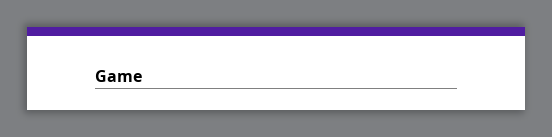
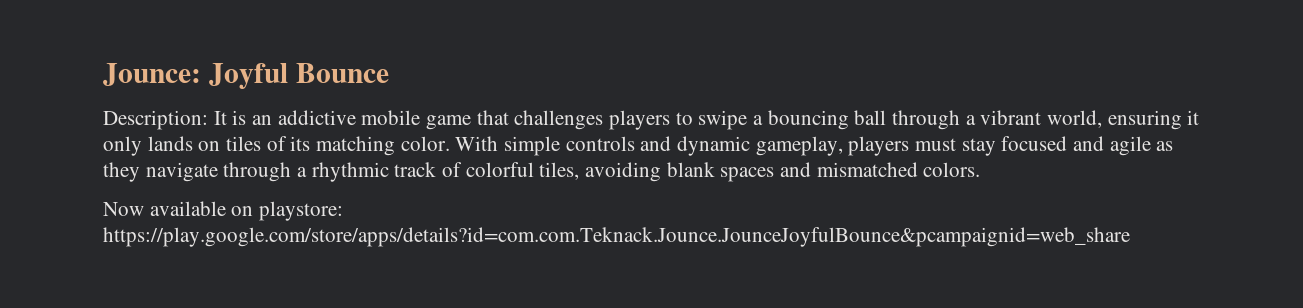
[95,70,142,82] Game -> [103,63,389,89] [103,110,1200,130] [103,136,1174,156] [103,162,981,182] [103,201,344,221] [103,227,1130,247] Jounce: Joyful Bounce // Description: It is an addictive mobile game that challenges players to swipe a bouncing ball through a vibrant world, ensuring it only lands on tiles of its matching color. With simple controls and dynamic gameplay, players must stay focused and agile as they navigate through a rhythmic track of colorful tiles, avoiding blank spaces and mismatched colors. // Now available on playstore: https://play.google.com/store/apps/details?id=com.com.Teknack.Jounce.JounceJoyfulBounce&pcampaignid=web_share

